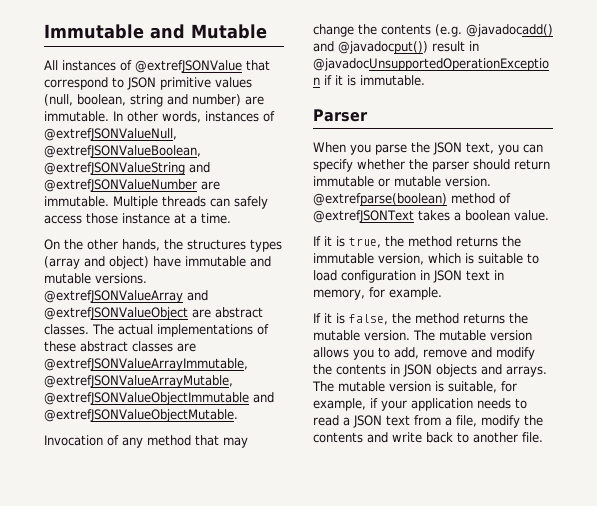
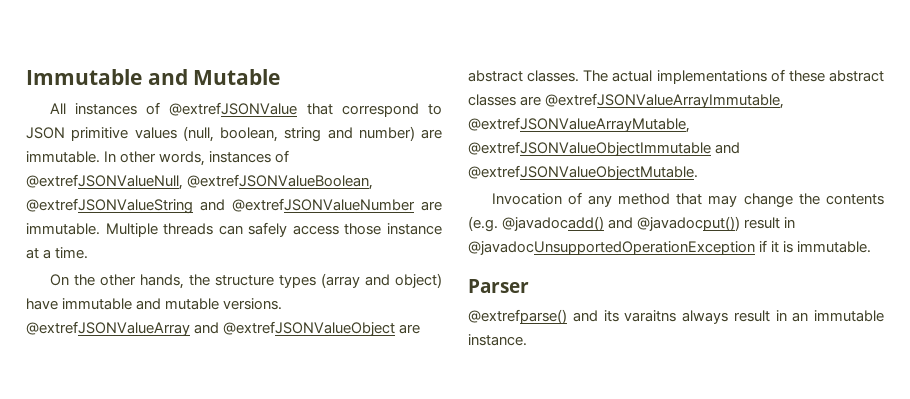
[187,239,246,250] structures -> [214,275,274,286] structure
[313,142,543,155] [313,159,550,172] [313,176,491,187] [313,193,511,206] [313,210,549,223] [313,236,521,248] [313,253,539,265] [313,270,504,283] [313,287,442,300] [313,313,528,325] [313,330,532,341] [313,347,535,360] [313,364,547,377] [312,381,517,393] [313,398,527,411] [313,415,543,428] [313,432,543,443] When you parse the JSON text, you can specify whether the parser should return immutable or mutable version. @extrefparse(boolean) method of @extrefJSONText takes a boolean value. // If it is true, the method returns the immutable version, which is suitable to load configuration in JSON text in memory, for example. // If it is false, the method returns the mutable version. The mutable version allows you to add, remove and modify the contents in JSON objects and arrays. The mutable version is suitable, for example, if your application needs to read a JSON text from a file, modify the contents and write back to another file. -> [468,309,884,324] [468,334,527,346] @extrefparse() and its varaitns always result in an immutable instance.

